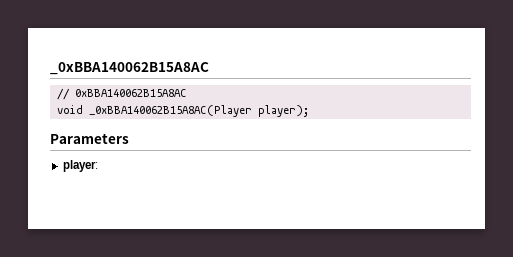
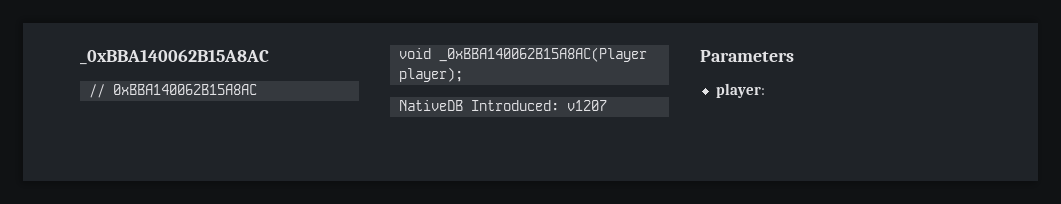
(309, 111) none -> [398,100,607,111] // NativeDB Introduced: v1207

